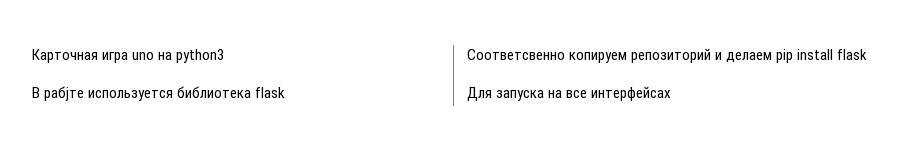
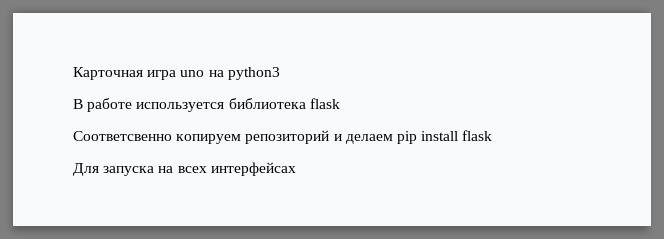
[44,86,85,101] рабjте -> [87,98,133,112] работе
[566,90,588,98] все -> [177,166,207,173] всех

